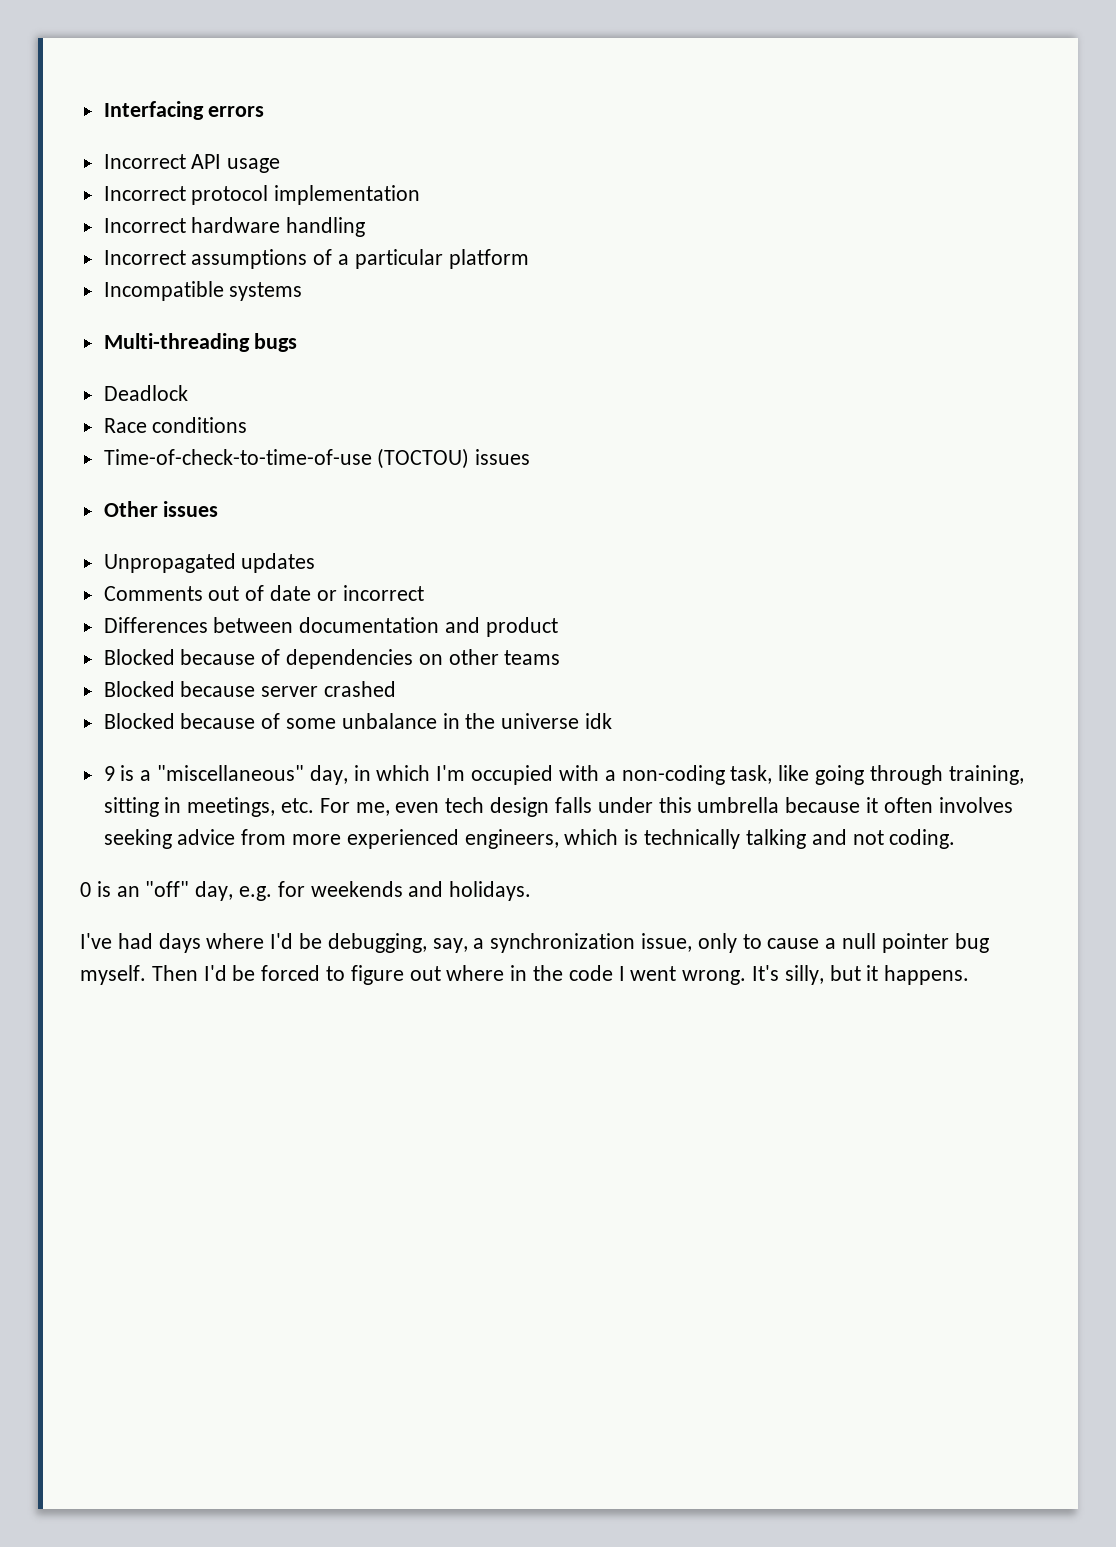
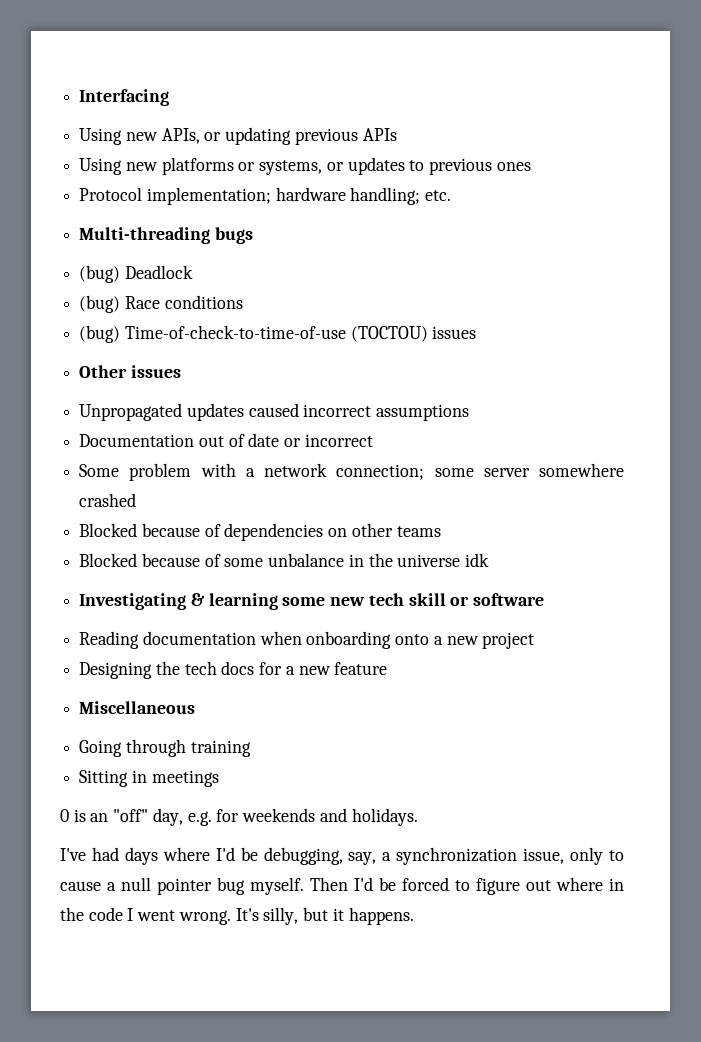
[208,106,265,117] [103,154,281,173] [103,185,421,205] [103,217,366,237] [103,249,529,269] [103,281,303,301] errors // Incorrect API usage // Incorrect protocol implementation // Incorrect hardware handling // Incorrect assumptions of a particular platform // Incompatible systems -> [79,127,397,145] [79,157,531,175] [79,187,452,205] // Using new APIs, or updating previous APIs // Using new platforms or systems, or updates to previous ones // Protocol implementation; hardware handling; etc.
(298, 342) none -> [79,265,121,283] (bug)
(188, 393) none -> [79,295,121,313] (bug)
(248, 425) none -> [79,325,121,343] (bug)
[103,586,203,601] // Comments -> [248,403,470,421] [79,434,195,447] caused incorrect assumptions // Documentation
[103,617,558,637] Differences between documentation and product -> [79,463,624,481] [79,493,137,507] Some problem with a network connection; some server somewhere crashed
[103,681,397,697] // Blocked because server crashed -> (441, 531) none
[103,765,1024,785] [103,797,1013,817] [103,829,956,849] 9 is a "miscellaneous" day, in which I'm occupied with a non-coding task, like going through training, sitting in meetings, etc. For me, even tech design falls under this umbrella because it often involves seeking advice from more experienced engineers, which is technically talking and not coding. -> [79,593,545,610] [79,631,535,649] [79,661,388,679] [79,701,196,714] [79,739,251,757] [79,770,219,787] Investigating & learning some new tech skill or software // Reading documentation when onboarding onto a new project // Designing the tech docs for a new feature // Miscellaneous // Going through training // Sitting in meetings

